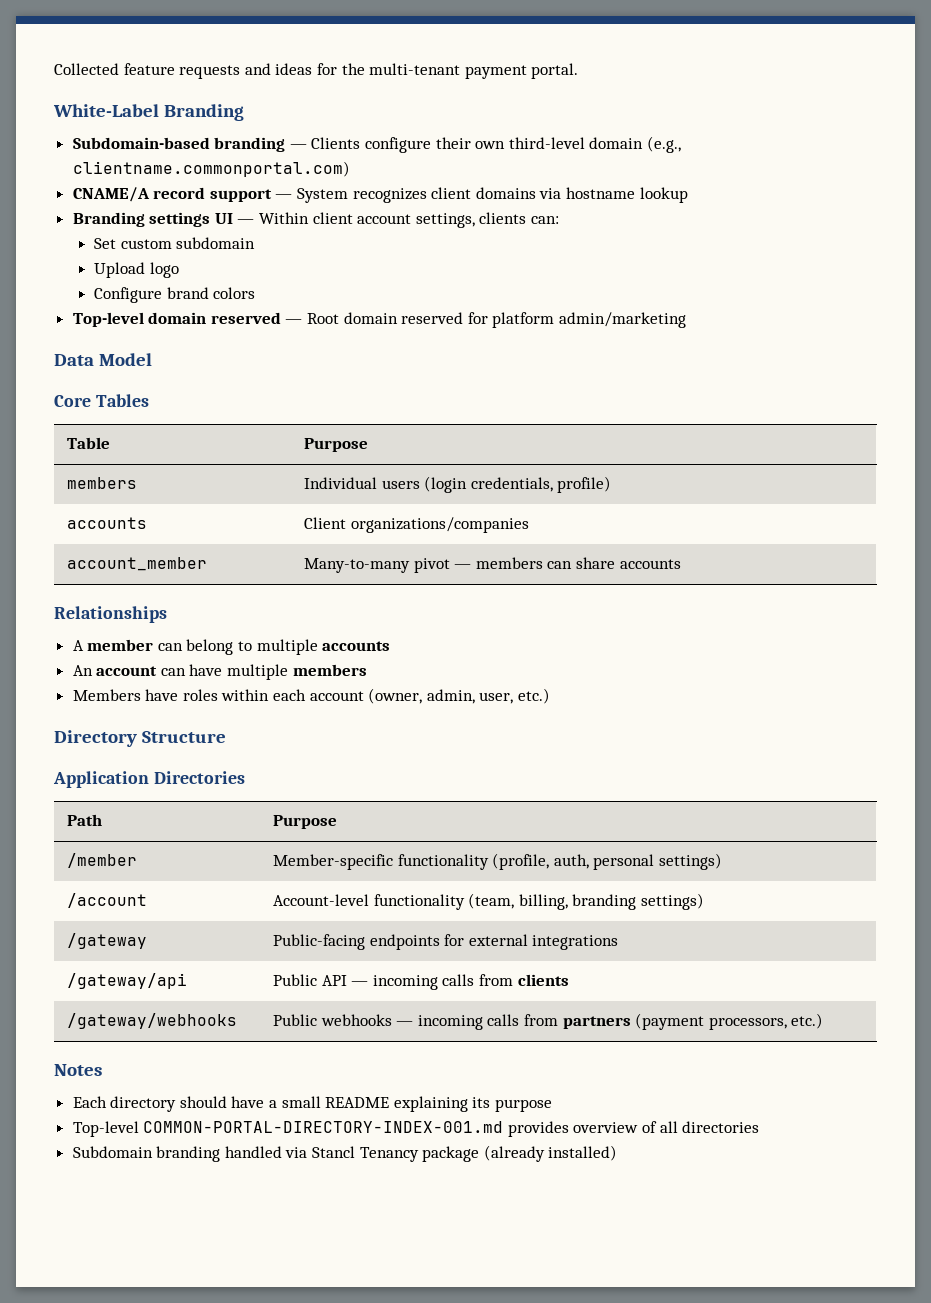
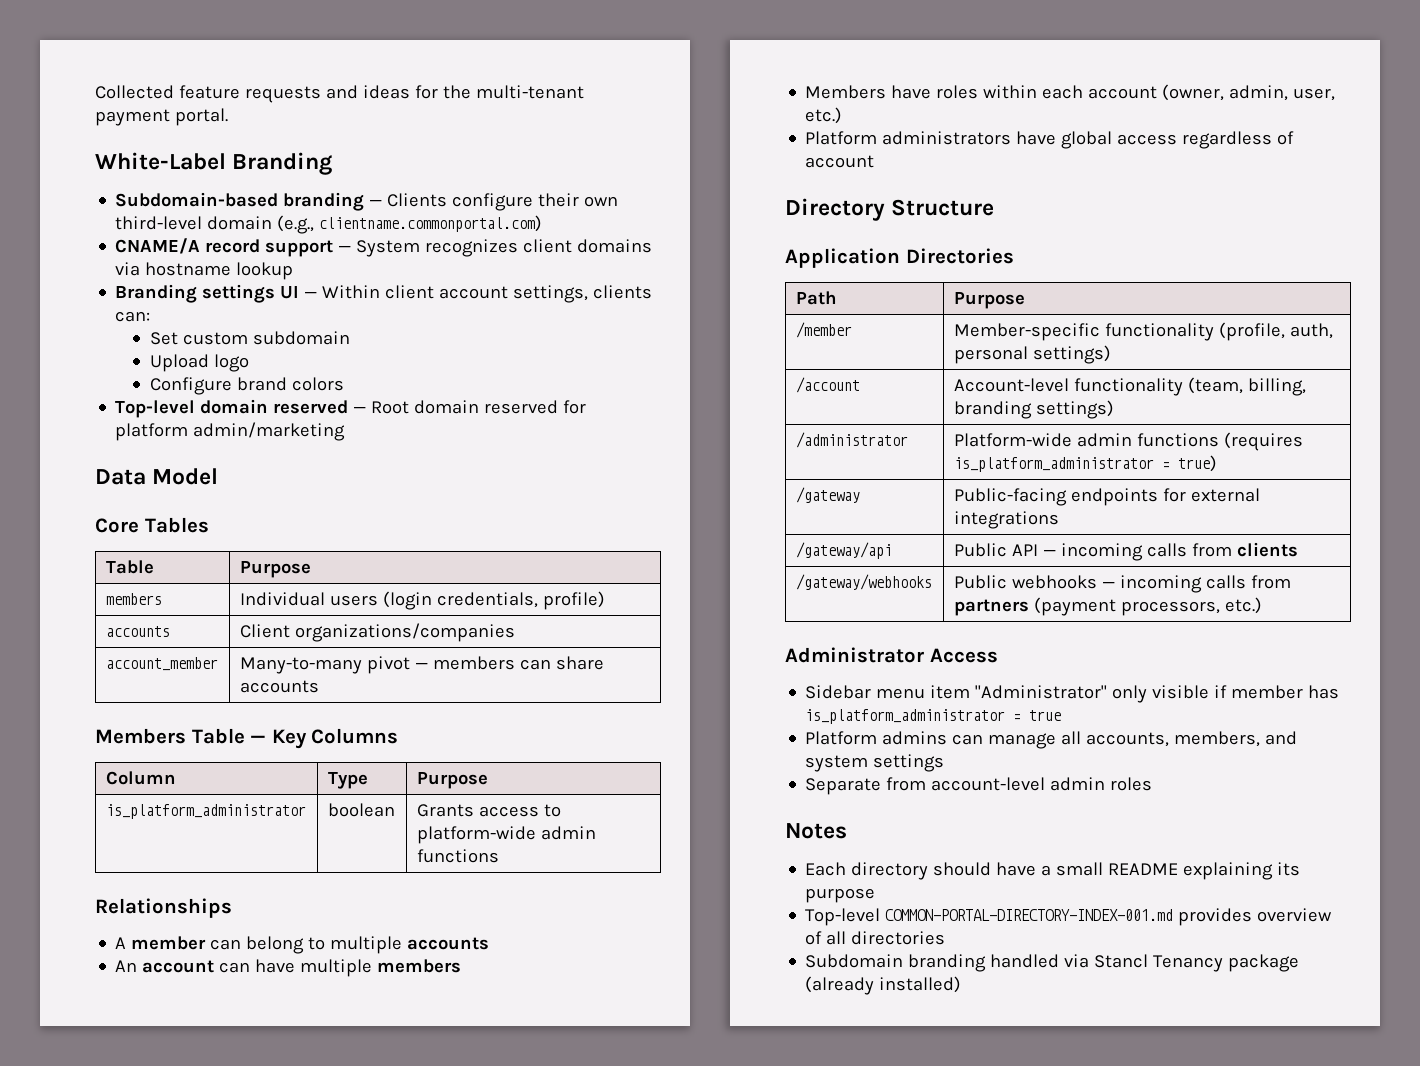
(681, 564) none -> [95,728,399,749] [105,771,176,785] [327,772,368,789] [416,772,488,789] [105,804,306,819] [327,803,395,817] [416,804,561,817] [416,826,596,844] [416,849,499,863] // Members Table — Key Columns // Column | Type | Purpose // is_platform_administrator | boolean | Grants access to platform-wide admin functions
(551, 696) none -> [805,131,1295,149] [805,155,875,168] // Platform administrators have global access regardless of account
(705, 901) none -> [795,432,908,448] [953,432,1303,451] [953,455,1217,472] // /administrator | Platform-wide admin functions (requires is_platform_administrator = true)
(824, 1021) none -> [785,647,998,663] [805,685,1340,703] [805,709,1062,724] [805,731,1298,749] [805,754,945,772] [805,777,1153,795] // Administrator Access // Sidebar menu item "Administrator" only visible if member has is_platform_administrator = true // Platform admins can manage all accounts, members, and system settings // Separate from account-level admin roles

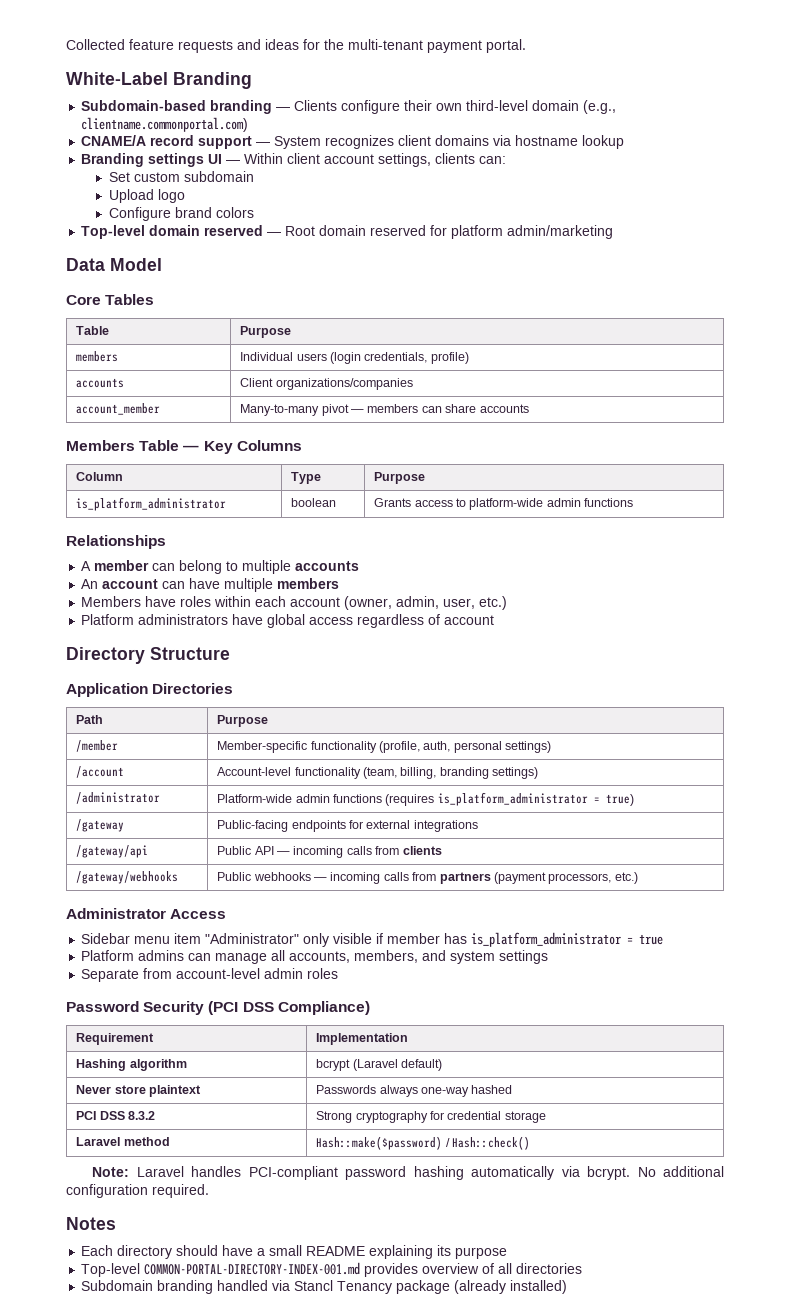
(1153, 784) none -> [66,1001,370,1015] [76,1033,155,1045] [316,1033,409,1045] [76,1059,187,1071] [316,1059,443,1071] [76,1085,202,1097] [316,1085,513,1097] [76,1111,156,1120] [316,1111,546,1123] [76,1137,170,1146] [316,1136,531,1150] [92,1166,724,1180] [66,1184,209,1198] // Password Security (PCI DSS Compliance) // Requirement | Implementation // Hashing algorithm | bcrypt (Laravel default) // Never store plaintext | Passwords always one-way hashed // PCI DSS 8.3.2 | Strong cryptography for credential storage // Laravel method | Hash::make($password) / Hash::check() // Note: Laravel handles PCI-compliant password hashing automatically via bcrypt. No additional configuration required.

